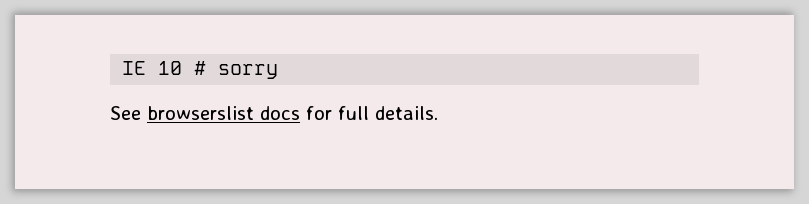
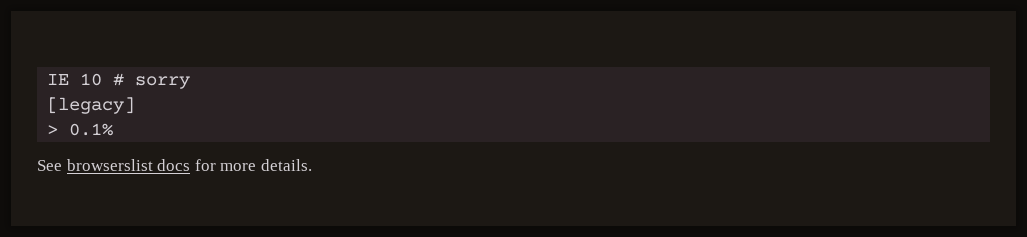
(279, 71) none -> [47,97,136,114] [47,123,114,136] // [legacy] // > 0.1%
[338,106,369,120] full -> [220,163,257,171] more

